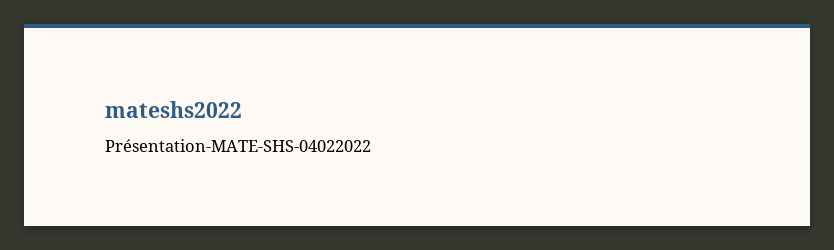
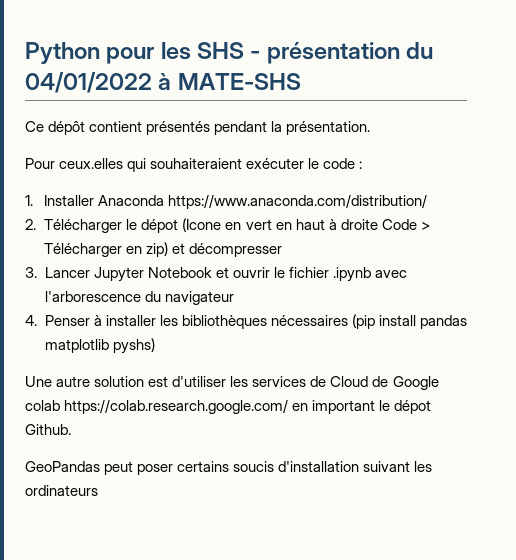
[105,101,242,118] [105,139,371,152] mateshs2022 // Présentation-MATE-SHS-04022022 -> [25,42,434,64] [25,72,301,93] [25,121,371,135] [25,158,363,172] [25,194,428,209] [25,218,430,233] [44,242,283,257] [25,267,407,282] [44,291,234,305] [25,314,467,329] [44,338,155,354] [25,376,439,390] [25,399,432,414] [25,424,71,435] [25,461,433,475] [25,485,98,496] Python pour les SHS - présentation du 04/01/2022 à MATE-SHS // Ce dépôt contient présentés pendant la présentation. // Pour ceux.elles qui souhaiteraient exécuter le code : // 1. Installer Anaconda https://www.anaconda.com/distribution/ // 2. Télécharger le dépot (Icone en vert en haut à droite Code > Télécharger en zip) et décompresser // 3. Lancer Jupyter Notebook et ouvrir le fichier .ipynb avec l'arborescence du navigateur // 4. Penser à installer les bibliothèques nécessaires (pip install pandas matplotlib pyshs) // Une autre solution est d'utiliser les services de Cloud de Google colab https://colab.research.google.com/ en important le dépot Github. // GeoPandas peut poser certains soucis d'installation suivant les ordinateurs

